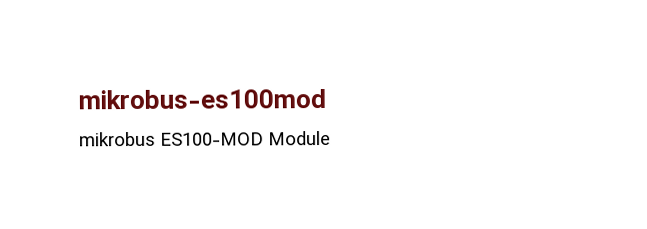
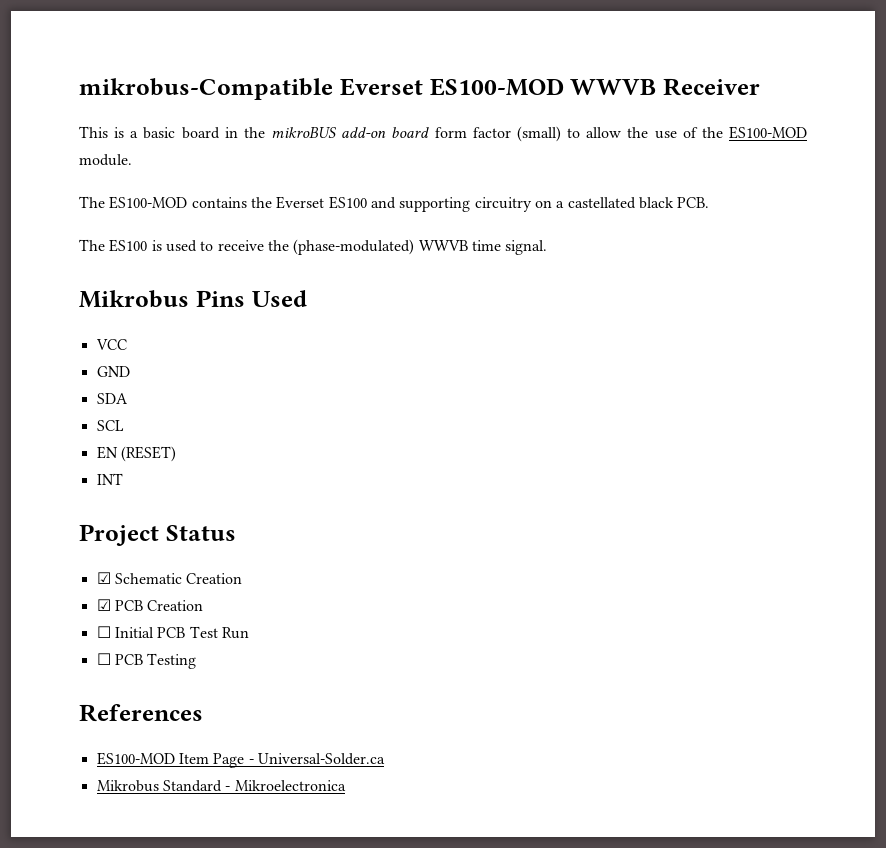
[78,88,326,110] [79,130,331,147] mikrobus-es100mod // mikrobus ES100-MOD Module -> [79,78,760,100] [79,126,807,142] [79,154,132,166] [79,196,710,212] [79,239,548,255] [79,290,307,308] [95,339,127,350] [96,366,130,377] [96,393,128,404] [96,420,124,431] [96,446,176,462] [96,473,123,485] [79,524,236,546] [96,572,243,584] [96,599,204,611] [96,626,249,639] [96,653,197,669] [79,704,203,722] [96,752,385,768] [96,780,346,792] mikrobus-Compatible Everset ES100-MOD WWVB Receiver // This is a basic board in the mikroBUS add-on board form factor (small) to allow the use of the ES100-MOD module. // The ES100-MOD contains the Everset ES100 and supporting circuitry on a castellated black PCB. // The ES100 is used to receive the (phase-modulated) WWVB time signal. // Mikrobus Pins Used // VCC // GND // SDA // SCL // EN (RESET) // INT // Project Status // ☑ Schematic Creation // ☑ PCB Creation // ☐ Initial PCB Test Run // ☐ PCB Testing // References // ES100-MOD Item Page - Universal-Solder.ca // Mikrobus Standard - Mikroelectronica

